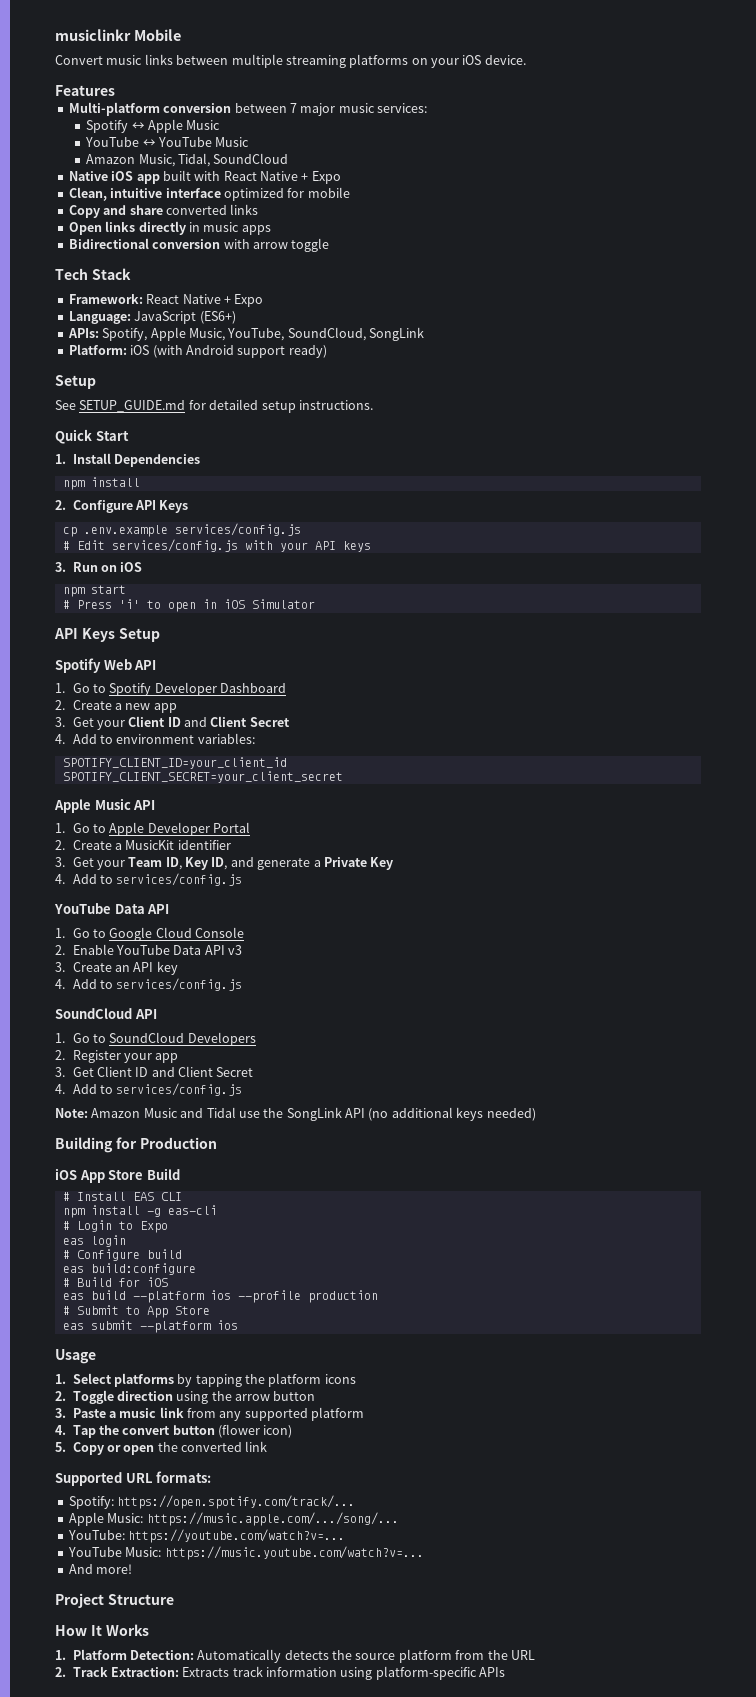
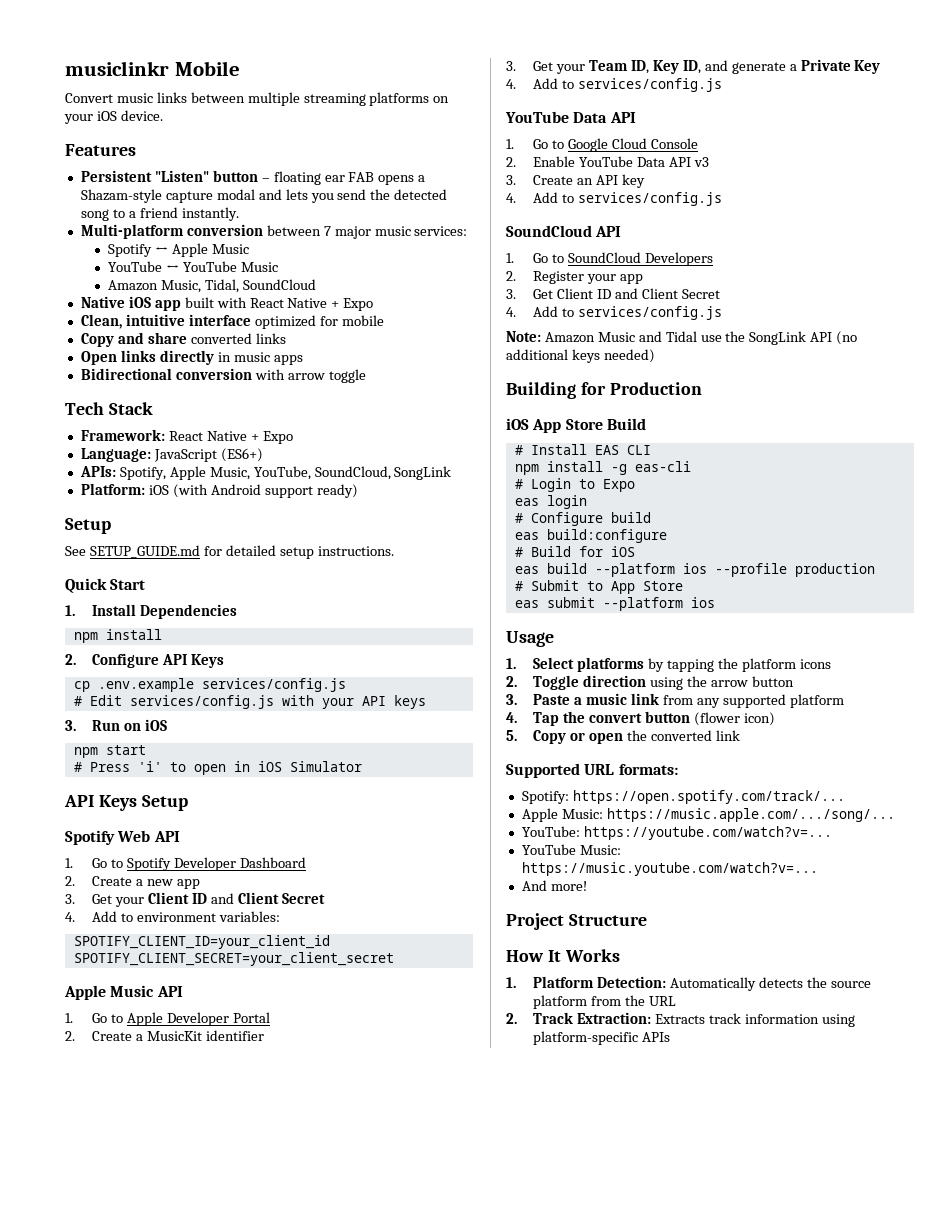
(115, 90) none -> [80,170,426,185] [80,189,448,203] [80,207,239,221] // Persistent "Listen" button – floating ear FAB opens a Shazam-style capture modal and lets you send the detected song to a friend instantly.

